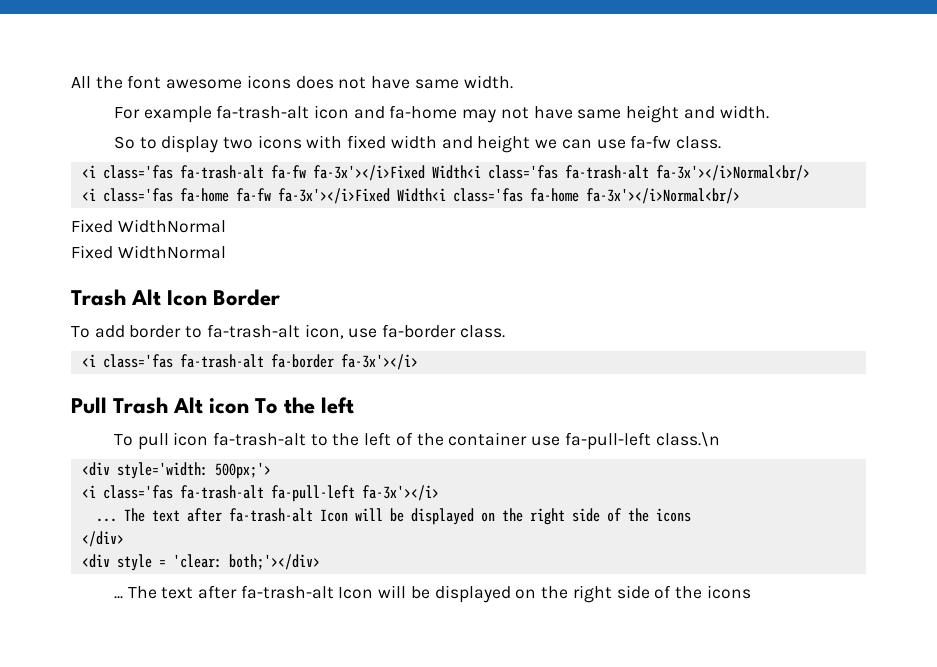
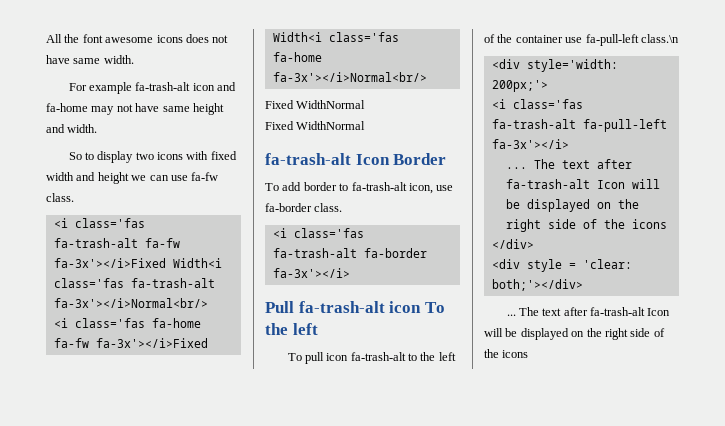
[71,289,162,306] Trash Alt -> [265,153,351,165] fa-trash-alt
[113,397,204,414] Trash Alt -> [298,301,385,313] fa-trash-alt
[214,462,271,479] 500px;'> -> [491,80,548,92] 200px;'>

